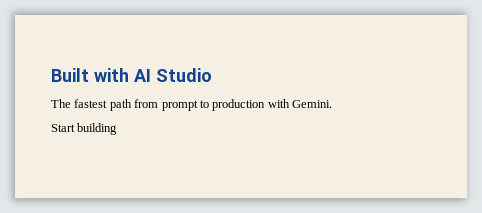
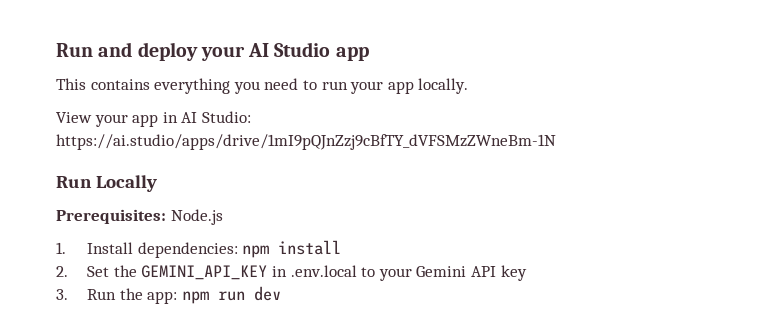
[51,68,212,82] [51,99,332,111] [51,123,118,135] Built with AI Studio // The fastest path from prompt to production with Gemini. // Start building -> [56,42,369,61] [56,78,469,94] [56,111,251,127] [56,134,556,150] [56,175,157,192] [56,209,223,225] [56,240,342,258] [56,265,527,281] [56,286,281,304] Run and deploy your AI Studio app // This contains everything you need to run your app locally. // View your app in AI Studio: https://ai.studio/apps/drive/1mI9pQJnZzj9cBfTY_dVFSMzZWneBm-1N // Run Locally // Prerequisites: Node.js // 1. Install dependencies: npm install // 2. Set the GEMINI_API_KEY in .env.local to your Gemini API key // 3. Run the app: npm run dev

